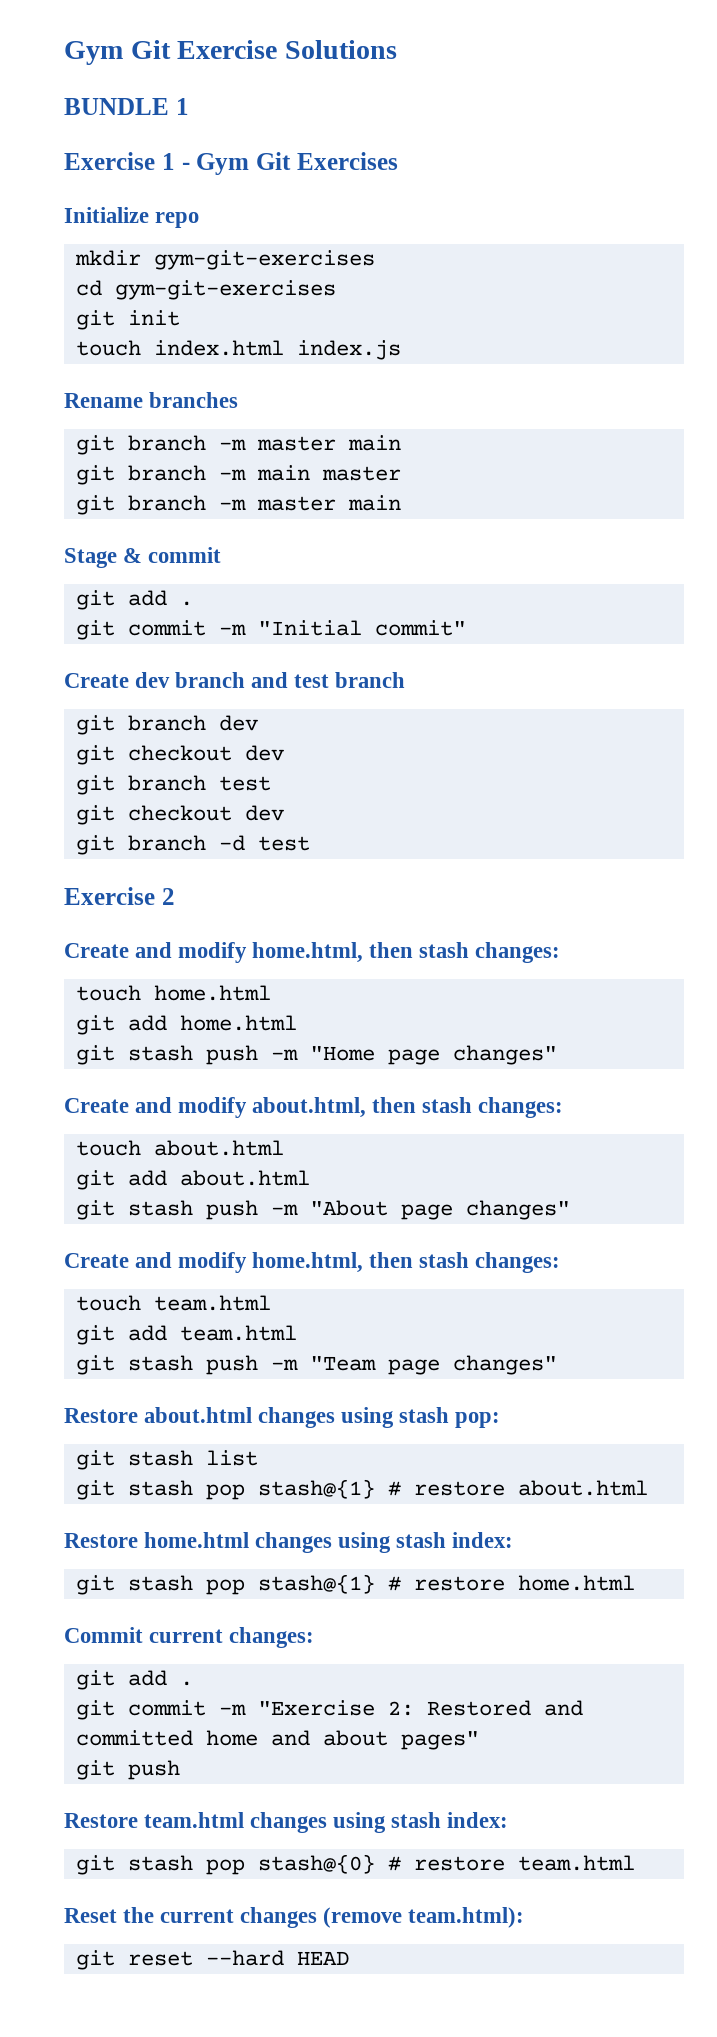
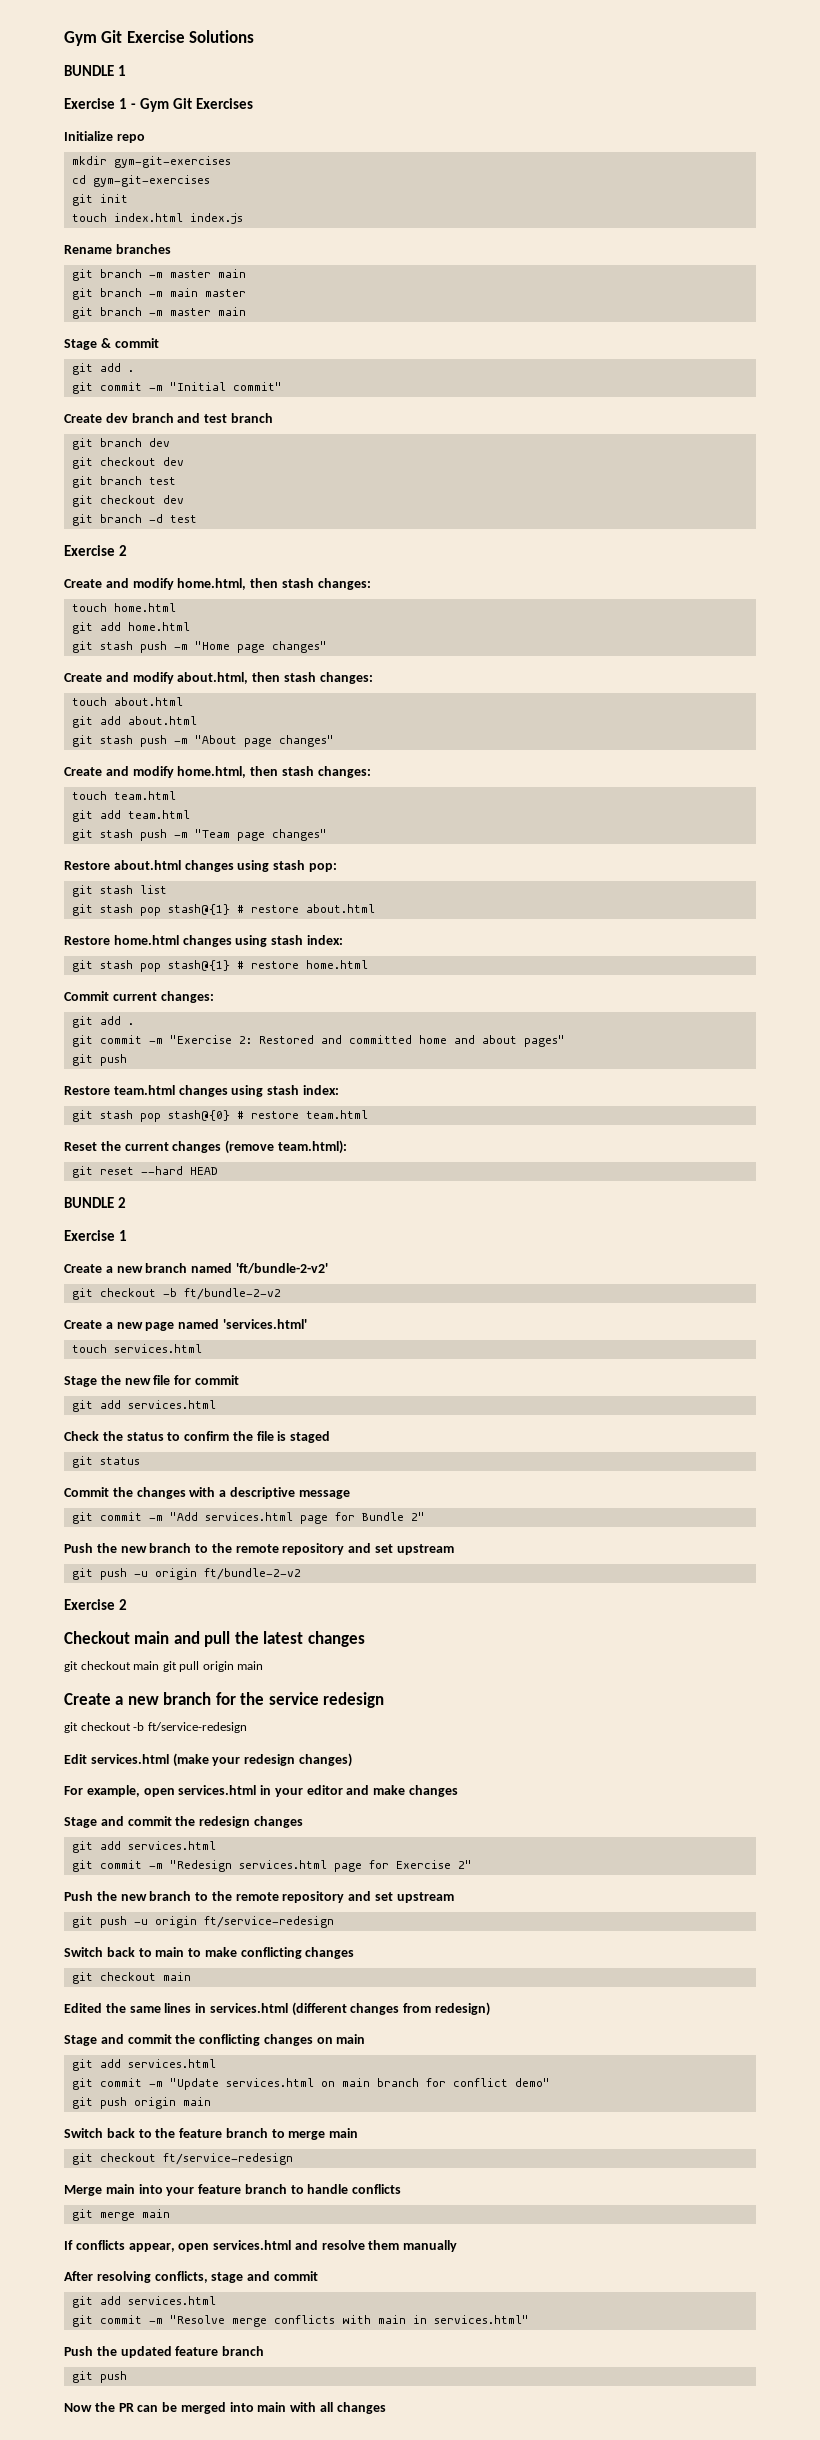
(349, 1958) none -> [64,1197,127,1208] [64,1230,128,1241] [64,1263,328,1274] [71,1288,281,1300] [64,1319,307,1331] [71,1344,202,1353] [64,1375,239,1387] [71,1400,216,1412] [64,1431,331,1443] [71,1456,140,1468] [64,1487,350,1499] [71,1512,425,1524] [64,1543,454,1555] [71,1568,301,1580] [64,1599,128,1610] [64,1631,365,1647] [64,1661,264,1672] [64,1692,385,1708] [64,1722,247,1733] [64,1753,352,1767] [64,1785,459,1797] [64,1816,303,1828] [71,1841,216,1853] [71,1860,472,1872] [64,1891,454,1903] [71,1916,334,1928] [64,1947,355,1959] [71,1972,191,1984] [64,2002,491,2016] [64,2034,366,2046] [71,2059,216,2071] [71,2078,550,2090] [71,2097,211,2109] [64,2128,359,2140] [71,2153,293,2165] [64,2184,402,2196] [71,2209,170,2221] [64,2240,458,2252] [64,2271,318,2283] [71,2296,216,2308] [71,2315,529,2327] [64,2346,265,2358] [71,2371,127,2383] [64,2402,386,2414] // BUNDLE 2 // Exercise 1 // Create a new branch named 'ft/bundle-2-v2' // git checkout -b ft/bundle-2-v2 // Create a new page named 'services.html' // touch services.html // Stage the new file for commit // git add services.html // Check the status to confirm the file is staged // git status // Commit the changes with a descriptive message // git commit -m "Add services.html page for Bundle 2" // Push the new branch to the remote repository and set upstream // git push -u origin ft/bundle-2-v2 // Exercise 2 // Checkout main and pull the latest changes // git checkout main git pull origin main // Create a new branch for the service redesign // git checkout -b ft/service-redesign // Edit services.html (make your redesign changes) // For example, open services.html in your editor and make changes // Stage and commit the redesign changes // git add services.html // git commit -m "Redesign services.html page for Exercise 2" // Push the new branch to the remote repository and set upstream // git push -u origin ft/service-redesign // Switch back to main to make conflicting changes // git checkout main // Edited the same lines in services.html (different changes from redesign) // Stage and commit the conflicting changes on main // git add services.html // git commit -m "Update services.html on main branch for conflict demo" // git push origin main // Switch back to the feature branch to merge main // git checkout ft/service-redesign // Merge main into your feature branch to handle conflicts // git merge main // If conflicts appear, open services.html and resolve them manually // After resolving conflicts, stage and commit // git add services.html // git commit -m "Resolve merge conflicts with main in services.html" // Push the updated feature branch // git push // Now the PR can be merged into main with all changes

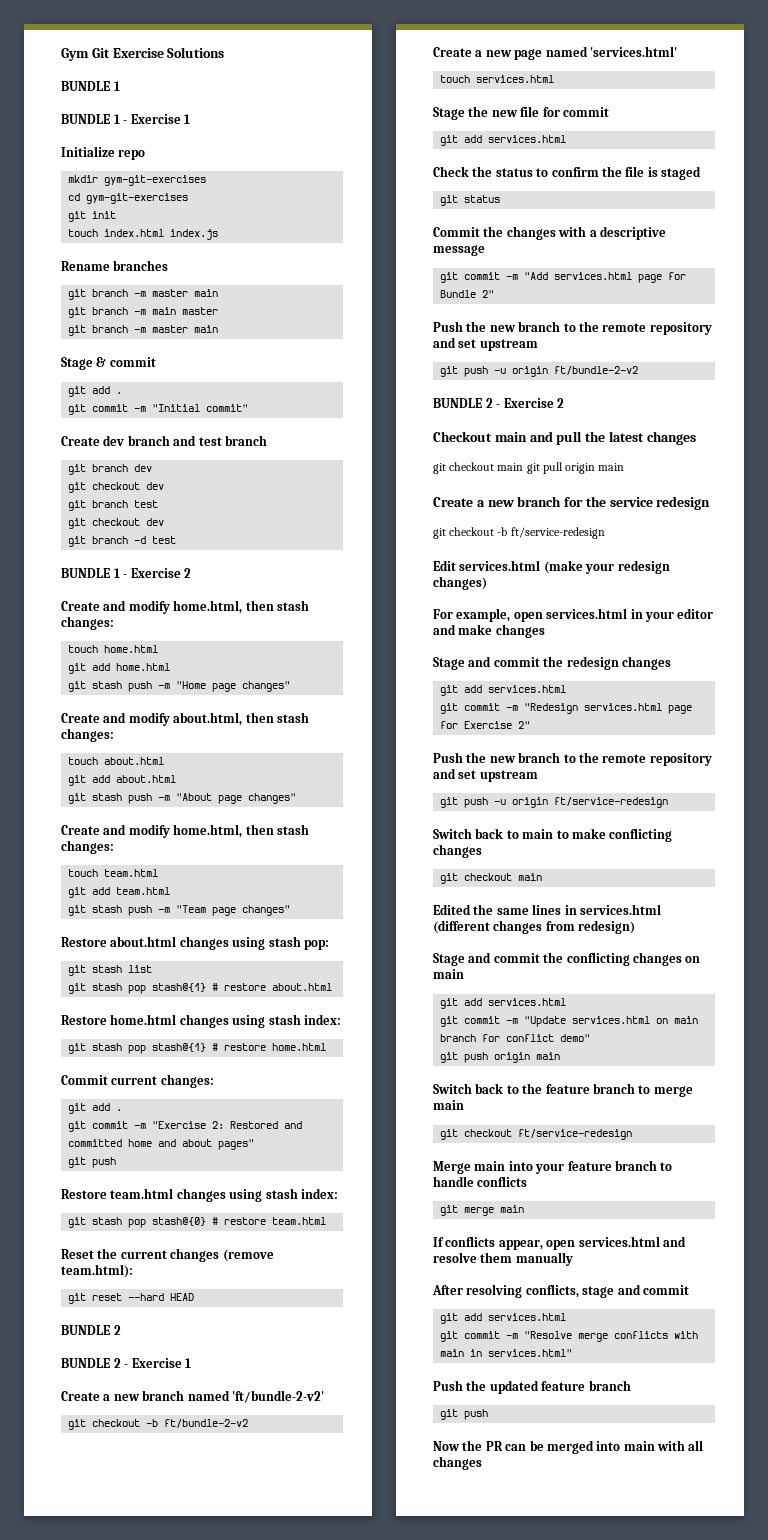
[64,98,254,112] Exercise 1 - Gym Git Exercises -> [61,114,191,124] BUNDLE 1 - Exercise 1
(197, 519) none -> [61,568,128,578] BUNDLE 1 -
(127, 1202) none -> [61,1358,129,1368] BUNDLE 2 -
(301, 1574) none -> [433,398,501,408] BUNDLE 2 -

